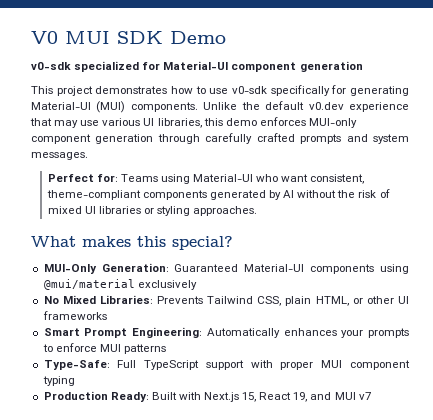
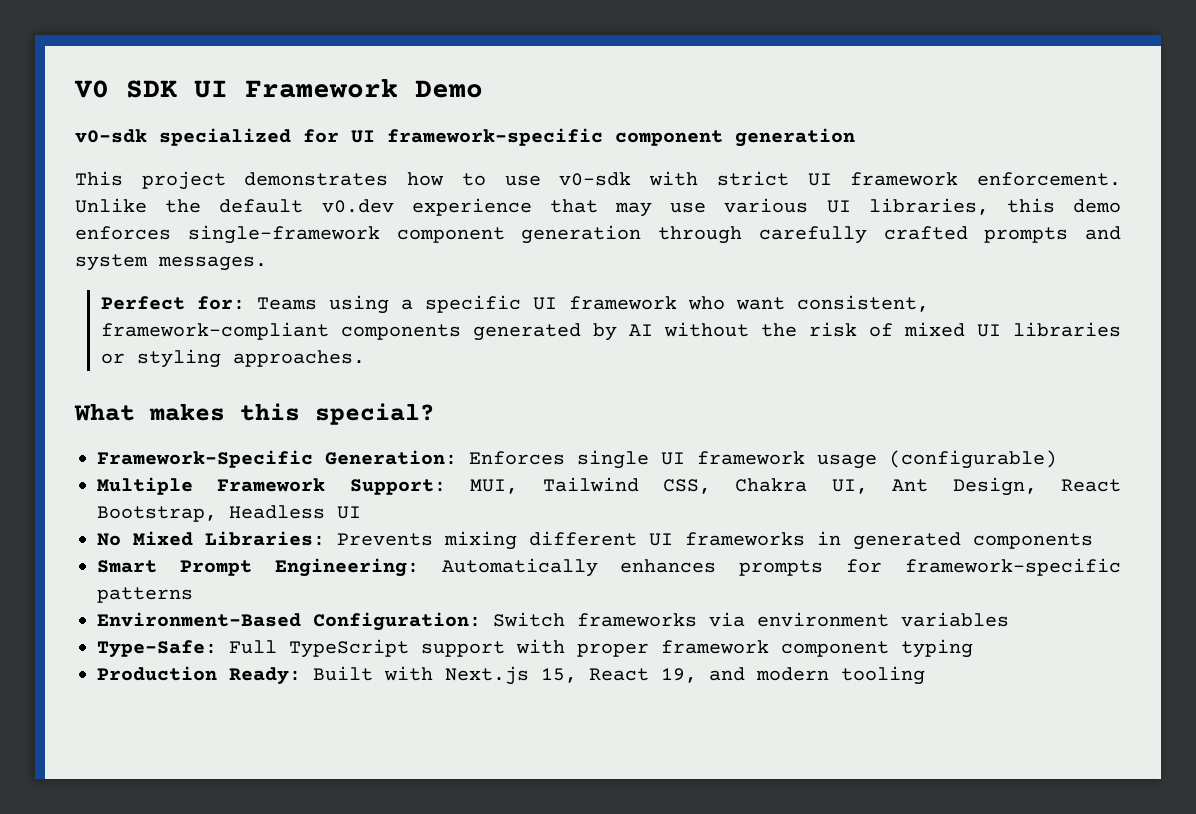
[65,31,163,44] MUI SDK -> [126,79,398,98] SDK UI Framework
[163,61,229,70] Material-UI -> [351,128,603,146] UI framework-specific
[270,85,409,96] [31,101,198,113] specifically for generating Material-UI (MUI) components. -> [649,171,1122,186] with strict UI framework enforcement.
[308,118,357,128] MUI-only -> [187,225,380,244] single-framework
[193,174,254,182] Material-UI -> [400,295,677,313] a specific UI framework
[46,190,141,200] theme-compliant -> [100,322,329,340] framework-compliant
[43,263,409,274] [43,279,197,290] [43,295,394,306] MUI-Only Generation: Guaranteed Material-UI components using @mui/material exclusively // No Mixed Libraries: Prevents Tailwind CSS, plain HTML, or other -> [97,450,1057,469] [97,477,1121,496] [97,505,361,522] [97,531,637,550] Framework-Specific Generation: Enforces single UI framework usage (configurable) // Multiple Framework Support: MUI, Tailwind CSS, Chakra UI, Ant Design, React Bootstrap, Headless UI // No Mixed Libraries: Prevents mixing different
(107, 315) none -> [817,531,1093,550] in generated components
[341,328,410,338] [42,343,166,354] your prompts to enforce MUI patterns -> [739,558,1121,576] [97,587,193,603] [97,612,1009,631] prompts for framework-specific patterns // Environment-Based Configuration: Switch frameworks via environment variables
[321,360,343,368] MUI -> [661,640,769,654] framework
[334,392,371,400] MUI v7 -> [756,666,925,685] modern tooling

